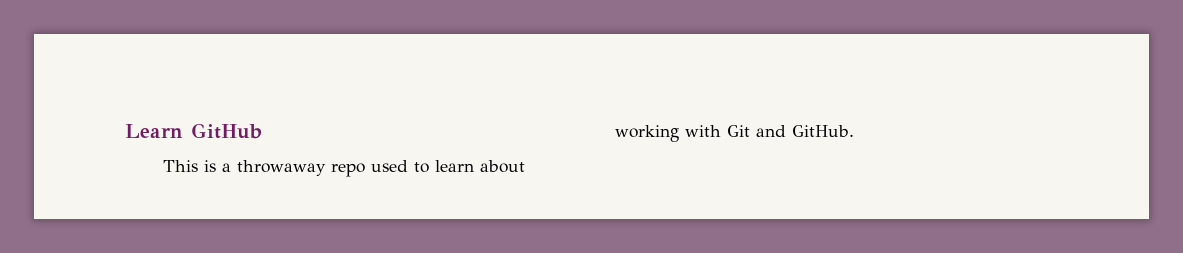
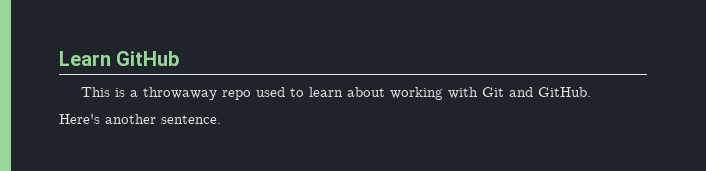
(854, 131) none -> [59,114,221,124] // Here's another sentence.

